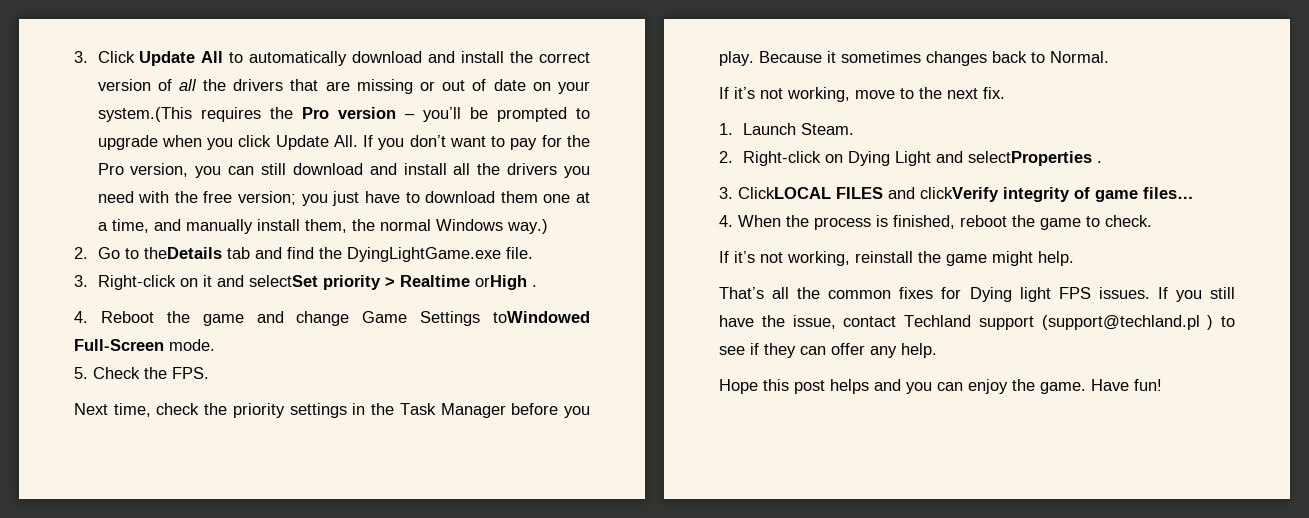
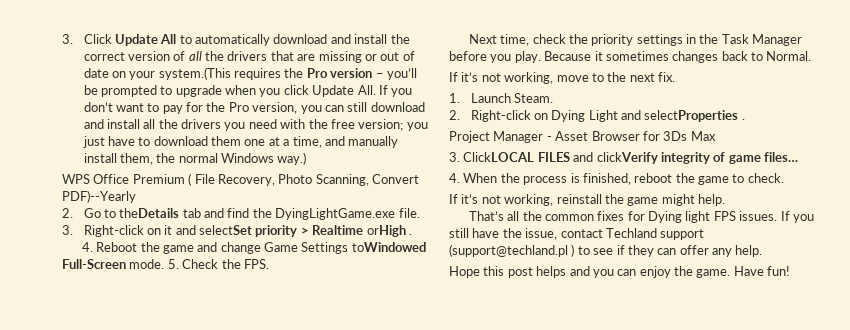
(548, 226) none -> [62,173,419,186] [62,190,136,203] // WPS Office Premium ( File Recovery, Photo Scanning, Convert PDF)--Yearly
(215, 345) // -> (165, 264) none
(1102, 162) none -> [449,131,716,143] // Project Manager - Asset Browser for 3Ds Max

